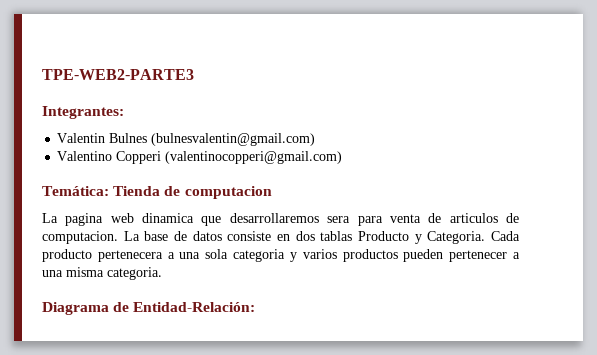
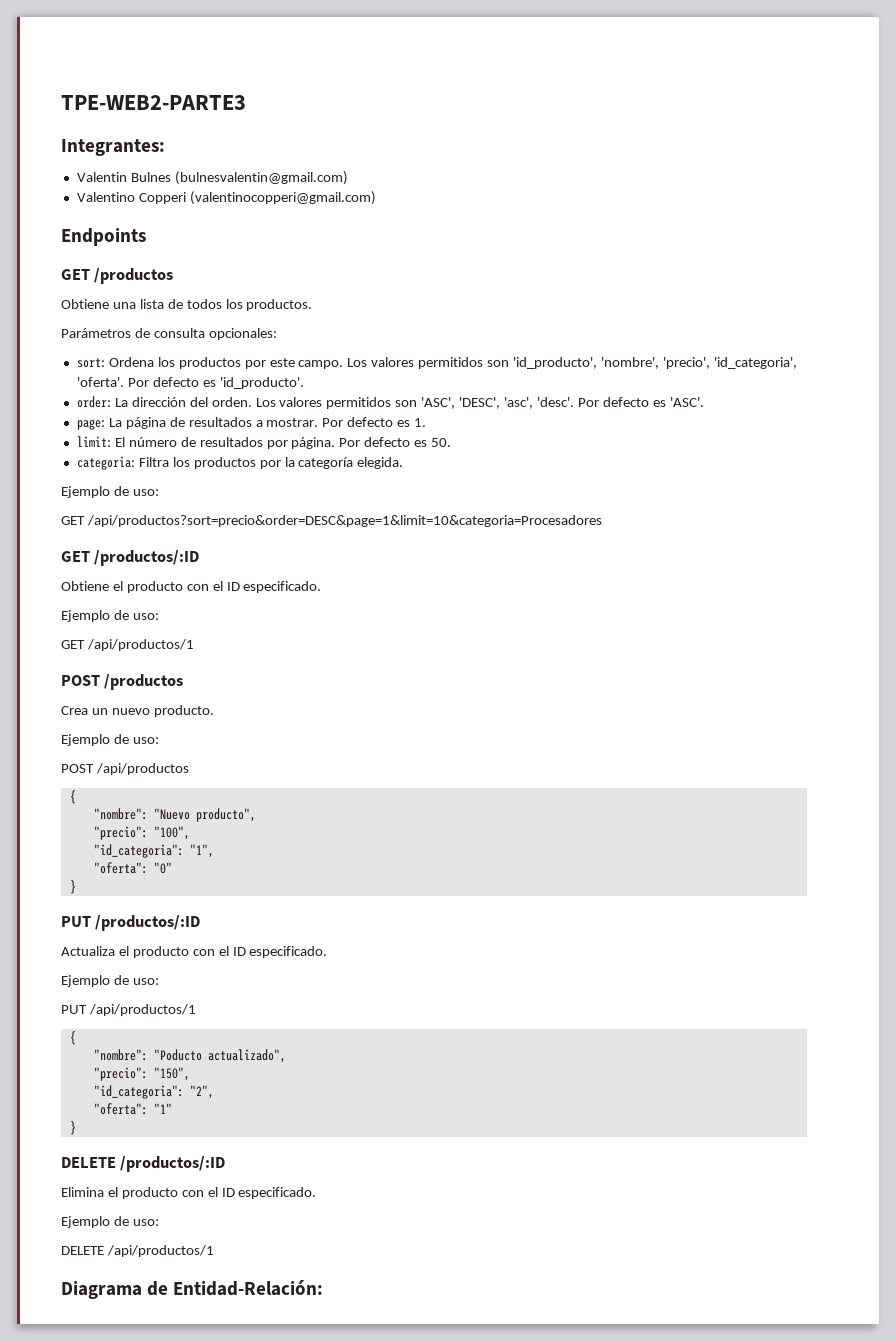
[42,186,272,199] [42,213,519,226] [42,231,520,244] [42,249,520,262] [42,267,162,280] Temática: Tienda de computacion // La pagina web dinamica que desarrollaremos sera para venta de articulos de computacion. La base de datos consiste en dos tablas Producto y Categoria. Cada producto pertenecera a una sola categoria y varios productos pueden pertenecer a una misma categoria. -> [61,228,146,246] [61,268,174,284] [61,299,313,311] [61,328,277,340] [76,357,797,369] [76,377,304,389] [76,396,704,409] [76,417,427,430] [76,436,452,449] [76,456,404,470] [61,486,159,498] [61,515,602,527] [61,550,200,566] [61,581,322,593] [61,610,159,622] [61,639,194,651] [61,674,184,690] [61,705,214,717] [61,734,159,746] [61,763,189,775] [69,790,76,804] [93,808,256,822] [93,826,190,840] [93,844,214,858] [93,862,172,874] [69,880,76,894] [61,915,201,931] [61,946,328,958] [61,975,159,987] [61,1004,196,1016] [69,1031,76,1045] [93,1049,286,1063] [93,1067,190,1081] [93,1085,214,1099] [93,1103,172,1115] [69,1121,76,1135] [61,1156,226,1172] [61,1187,317,1199] [61,1216,159,1228] [61,1245,214,1257] Endpoints // GET /productos // Obtiene una lista de todos los productos. // Parámetros de consulta opcionales: // sort: Ordena los productos por este campo. Los valores permitidos son 'id_producto', 'nombre', 'precio', 'id_categoria', 'oferta'. Por defecto es 'id_producto'. // order: La dirección del orden. Los valores permitidos son 'ASC', 'DESC', 'asc', 'desc'. Por defecto es 'ASC'. // page: La página de resultados a mostrar. Por defecto es 1. // limit: El número de resultados por página. Por defecto es 50. // categoria: Filtra los productos por la categoría elegida. // Ejemplo de uso: // GET /api/productos?sort=precio&order=DESC&page=1&limit=10&categoria=Procesadores // GET /productos/:ID // Obtiene el producto con el ID especificado. // Ejemplo de uso: // GET /api/productos/1 // POST /productos // Crea un nuevo producto. // Ejemplo de uso: // POST /api/productos // { // "nombre": "Nuevo producto", // "precio": "100", // "id_categoria": "1", // "oferta": "0" // } // PUT /productos/:ID // Actualiza el producto con el ID especificado. // Ejemplo de uso: // PUT /api/productos/1 // { // "nombre": "Poducto actualizado", // "precio": "150", // "id_categoria": "2", // "oferta": "1" // } // DELETE /productos/:ID // Elimina el producto con el ID especificado. // Ejemplo de uso: // DELETE /api/productos/1

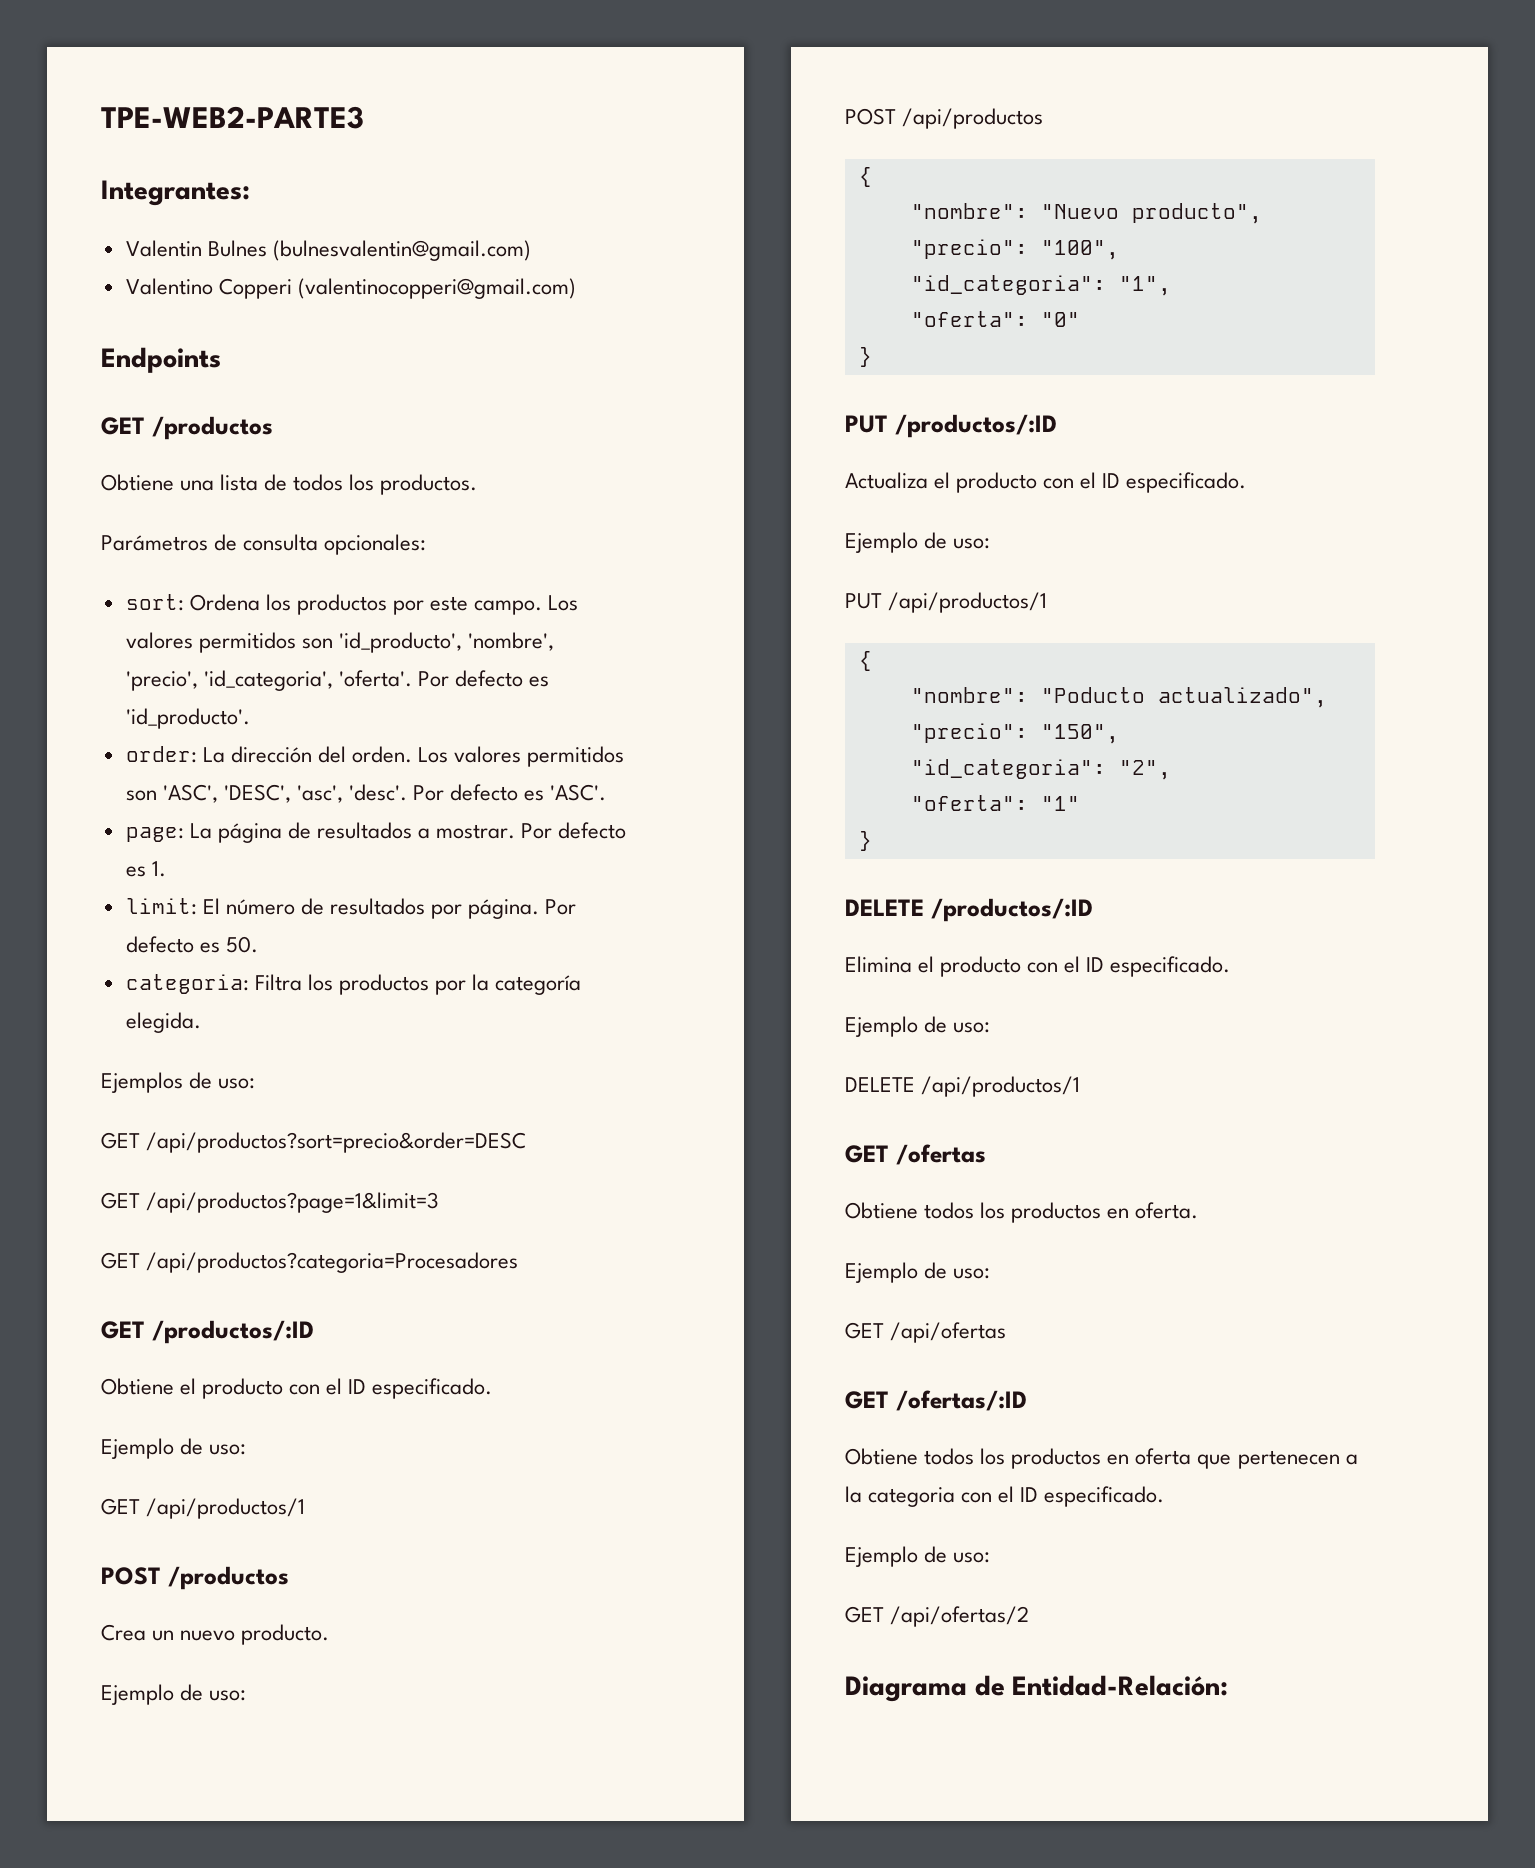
[61,486,159,498] [61,515,602,527] Ejemplo de uso: // GET /api/productos?sort=precio&order=DESC&page=1&limit=10&categoria=Procesadores -> [101,1072,256,1093] [101,1132,527,1153] [101,1192,440,1213] [101,1252,519,1273] Ejemplos de uso: // GET /api/productos?sort=precio&order=DESC // GET /api/productos?page=1&limit=3 // GET /api/productos?categoria=Procesadores
(214, 1251) none -> [845,1144,986,1165] [845,1202,1199,1223] [845,1262,991,1283] [845,1322,1007,1343] [845,1390,1027,1411] [845,1448,1358,1469] [845,1486,1165,1507] [845,1546,991,1567] [845,1606,1030,1627] // GET /ofertas // Obtiene todos los productos en oferta. // Ejemplo de uso: // GET /api/ofertas // GET /ofertas/:ID // Obtiene todos los productos en oferta que pertenecen a la categoria con el ID especificado. // Ejemplo de uso: // GET /api/ofertas/2

